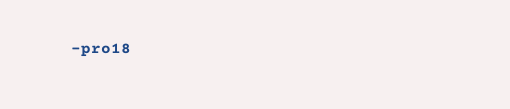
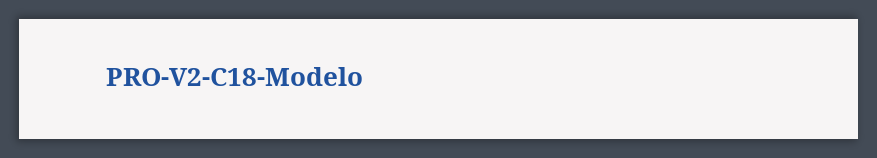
[71,43,131,57] -pro18 -> [106,67,363,86] PRO-V2-C18-Modelo

